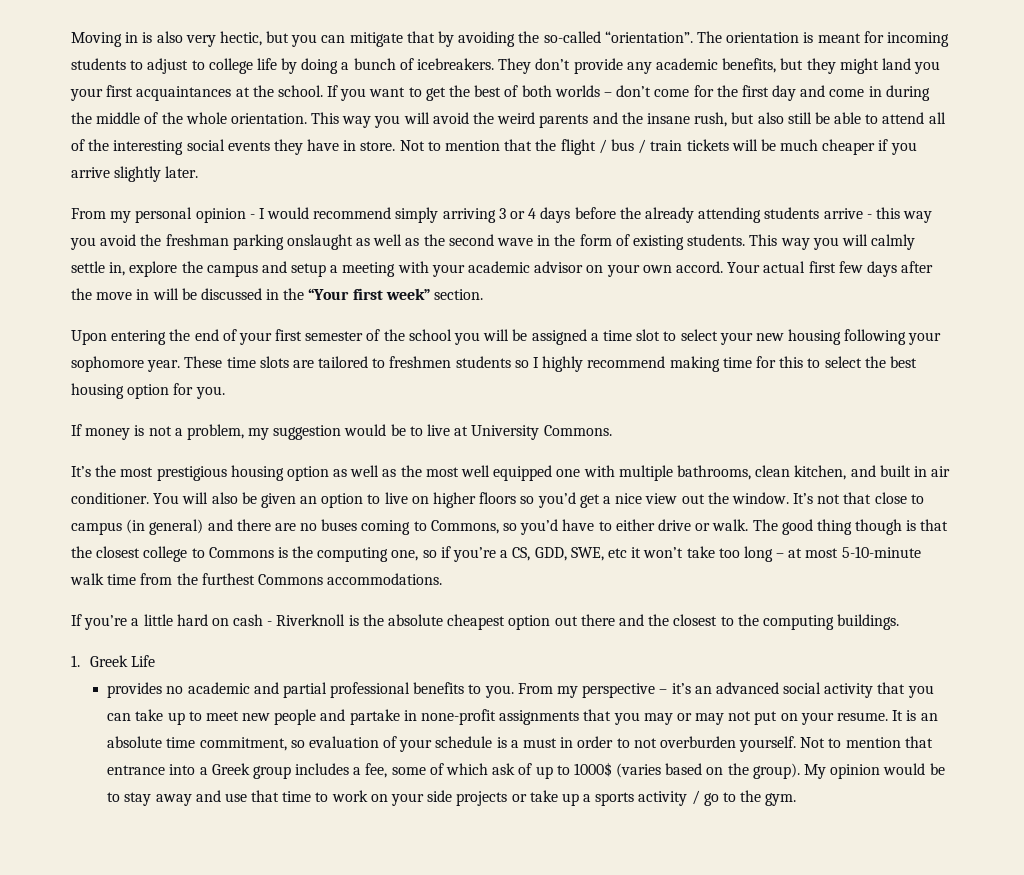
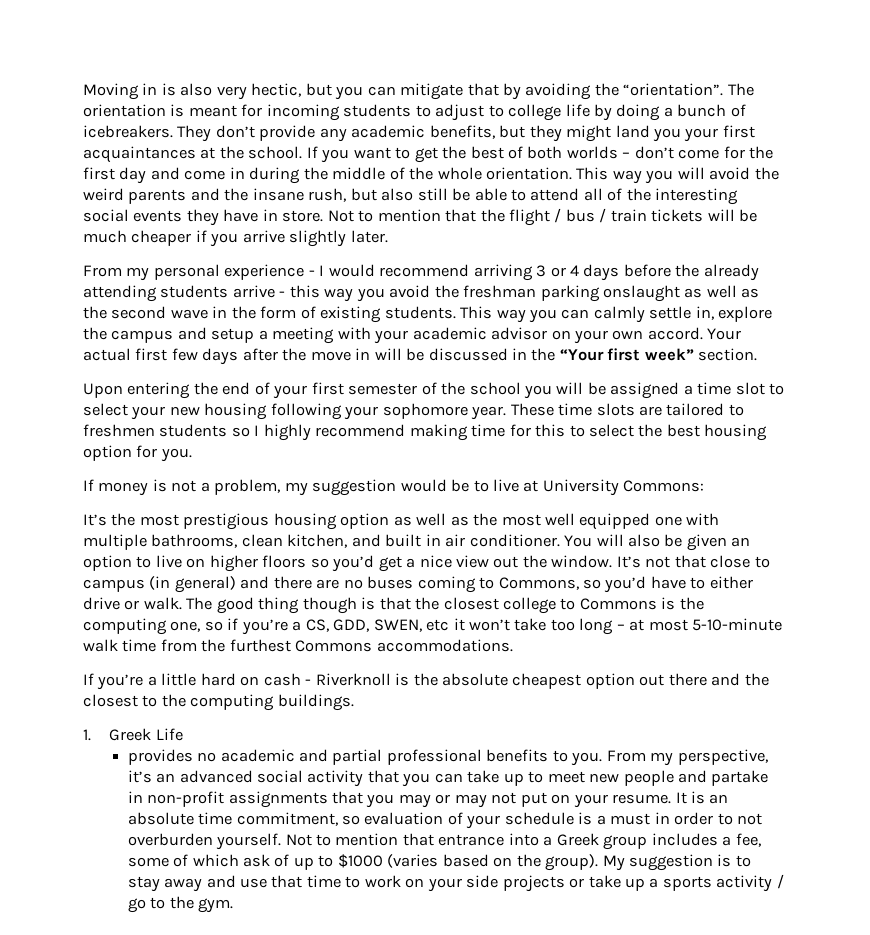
[543,31,601,43] so-called -> (619, 89) none
[195,208,246,223] opinion -> [224,264,305,280] experience
[395,207,439,223] simply -> (470, 270) none
[841,234,868,246] will -> [561,309,590,319] can
[543,425,612,436] Commons. -> [623,480,705,492] Commons:
[570,547,604,561] SWE, -> [373,619,422,632] SWEN,
[582,683,668,698] perspective – -> [677,749,768,765] perspective,
[420,709,496,725] none-profit -> [147,791,225,807] non-profit
[573,762,612,777] 1000$ -> [337,854,383,868] $1000
[830,763,945,779] opinion would be -> [628,854,732,871] suggestion is

